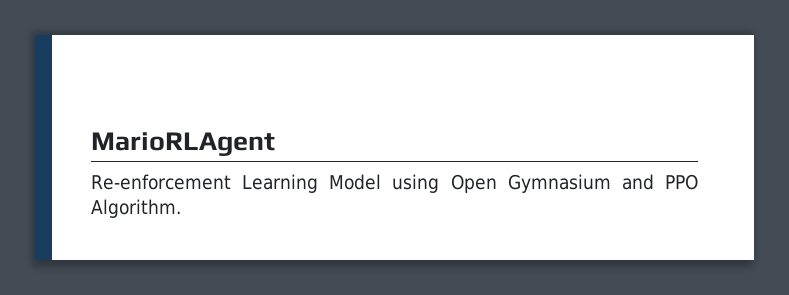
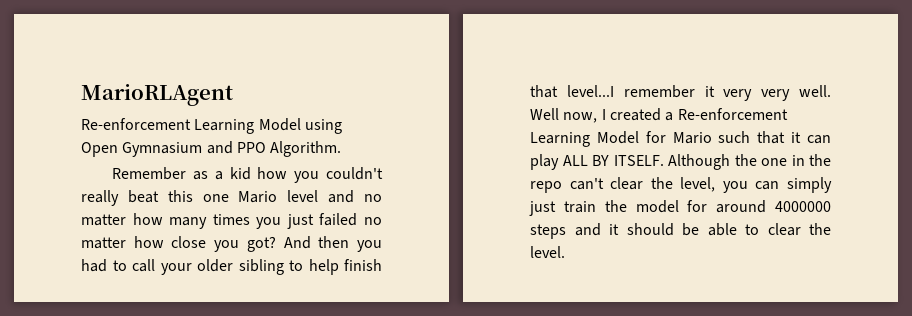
(181, 208) none -> [112,167,383,183] [81,190,382,206] [81,213,382,229] [81,236,383,252] [81,259,382,275] [530,85,831,101] [530,108,788,123] [530,131,831,147] [530,154,831,170] [530,177,832,193] [529,200,831,216] [530,223,831,239] [530,246,565,258] // Remember as a kid how you couldn't really beat this one Mario level and no matter how many times you just failed no matter how close you got? And then you had to call your older sibling to help finish that level...I remember it very very well. Well now, I created a Re-enforcement Learning Model for Mario such that it can play ALL BY ITSELF. Although the one in the repo can't clear the level, you can simply just train the model for around 4000000 steps and it should be able to clear the level.

